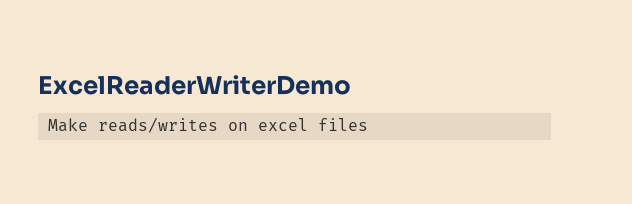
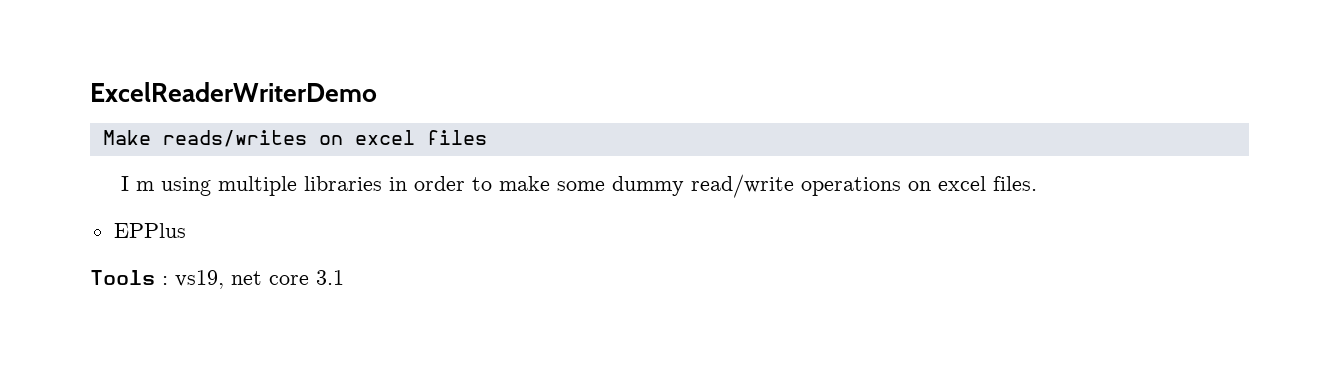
(368, 124) none -> [121,174,1038,198] [113,223,186,238] [90,270,344,289] // I m using multiple libraries in order to make some dummy read/write operations on excel files. // EPPlus // Tools : vs19, net core 3.1

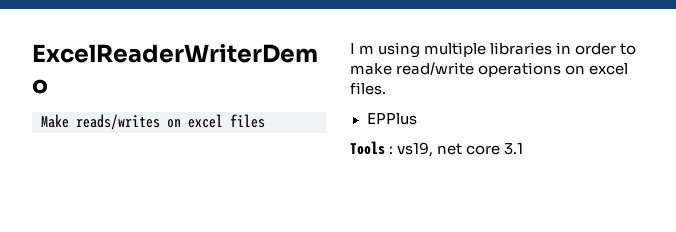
[557,176,685,196] some dummy -> (392, 69) none

